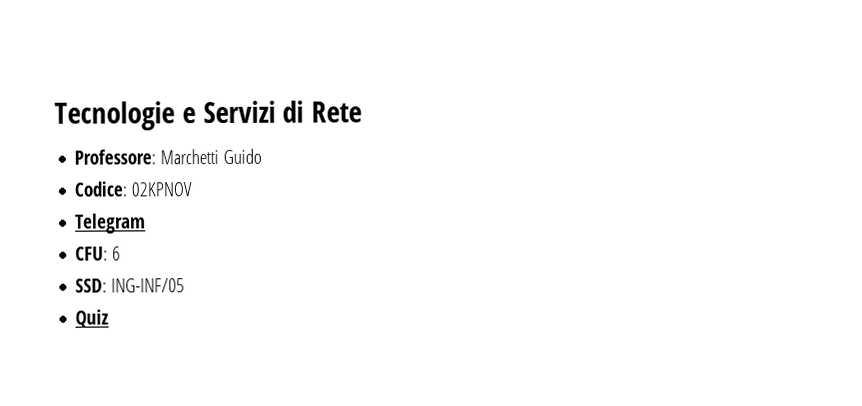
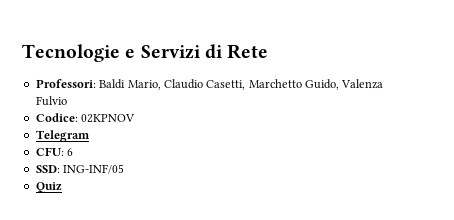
[74,148,263,165] Professore: Marchetti Guido -> [35,79,384,90] [35,96,67,106] Professori: Baldi Mario, Claudio Casetti, Marchetto Guido, Valenza Fulvio

